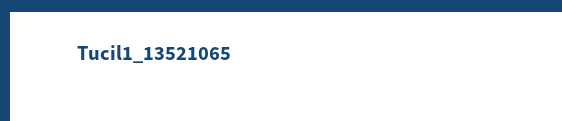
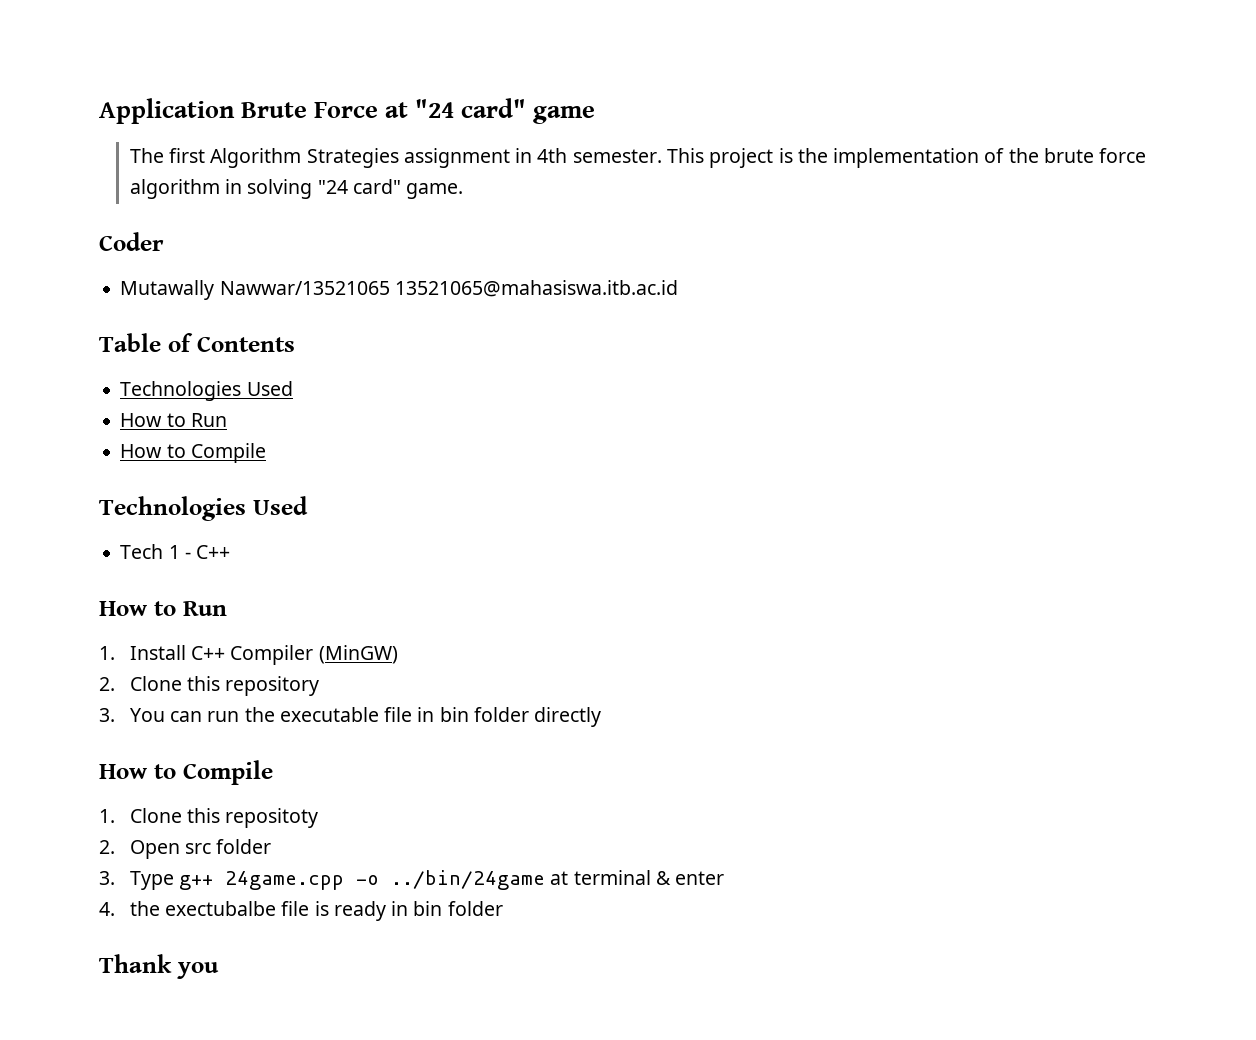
[77,45,231,63] Tucil1_13521065 -> [99,98,596,124] [129,148,1147,168] [129,179,464,199] [99,232,164,251] [120,280,678,300] [99,333,295,352] [120,381,293,401] [120,413,227,427] [120,443,266,463] [99,496,308,521] [120,544,231,559] [99,601,227,616] [99,645,398,665] [99,676,320,696] [99,707,602,727] [99,760,273,785] [99,808,319,828] [99,839,272,859] [99,870,725,890] [99,901,503,921] [99,954,219,979] Application Brute Force at "24 card" game // The first Algorithm Strategies assignment in 4th semester. This project is the implementation of the brute force algorithm in solving "24 card" game. // Coder // Mutawally Nawwar/13521065 13521065@mahasiswa.itb.ac.id // Table of Contents // Technologies Used // How to Run // How to Compile // Technologies Used // Tech 1 - C++ // How to Run // 1. Install C++ Compiler (MinGW) // 2. Clone this repository // 3. You can run the executable file in bin folder directly // How to Compile // 1. Clone this repositoty // 2. Open src folder // 3. Type g++ 24game.cpp -o ../bin/24game at terminal & enter // 4. the exectubalbe file is ready in bin folder // Thank you

